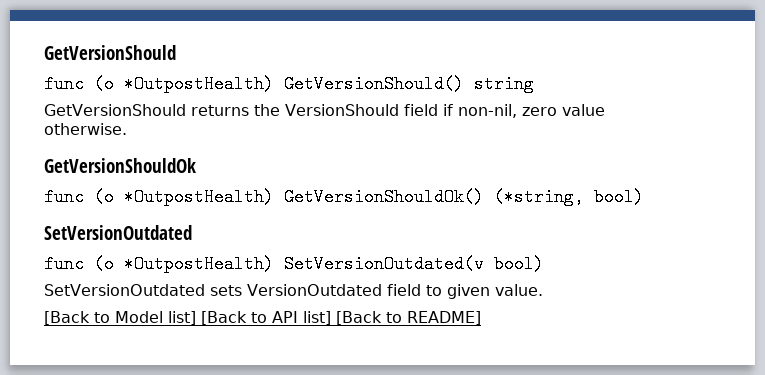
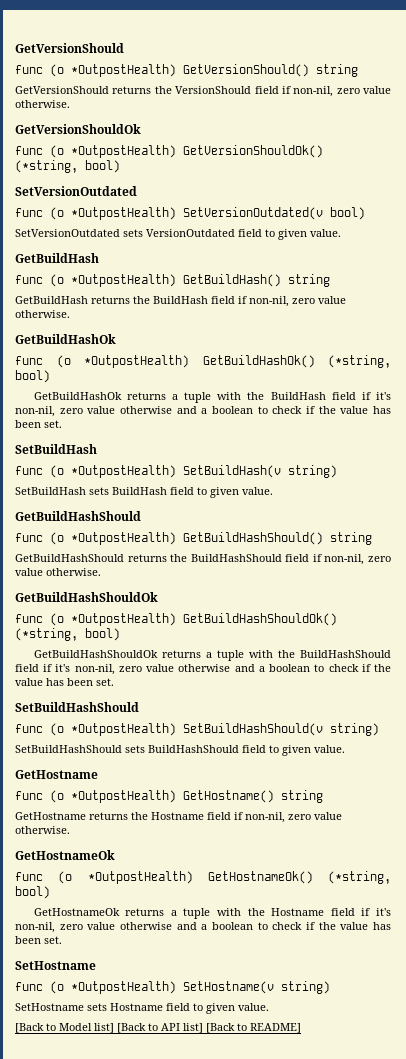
(543, 290) none -> [15,253,99,263] [15,274,330,287] [15,296,346,307] [15,310,70,318] [15,334,116,344] [15,355,391,368] [15,370,50,383] [33,392,392,403] [15,406,392,417] [15,420,62,428] [15,444,97,454] [15,465,337,478] [15,487,273,498] [15,511,141,521] [15,532,372,545] [15,554,391,565] [15,568,101,576] [15,592,158,602] [15,613,337,626] [15,628,120,641] [33,650,391,661] [15,664,391,675] [15,678,114,686] [15,702,139,712] [15,723,379,736] [15,745,345,756] [15,770,98,779] [15,790,323,803] [15,812,342,823] [15,826,70,834] [15,850,115,860] [15,871,391,884] [15,886,50,899] [33,908,392,919] [15,922,392,933] [15,936,62,944] [15,961,96,970] [15,981,330,994] [15,1003,269,1014] // GetBuildHash // func (o *OutpostHealth) GetBuildHash() string // GetBuildHash returns the BuildHash field if non-nil, zero value otherwise. // GetBuildHashOk // func (o *OutpostHealth) GetBuildHashOk() (*string, bool) // GetBuildHashOk returns a tuple with the BuildHash field if it's non-nil, zero value otherwise and a boolean to check if the value has been set. // SetBuildHash // func (o *OutpostHealth) SetBuildHash(v string) // SetBuildHash sets BuildHash field to given value. // GetBuildHashShould // func (o *OutpostHealth) GetBuildHashShould() string // GetBuildHashShould returns the BuildHashShould field if non-nil, zero value otherwise. // GetBuildHashShouldOk // func (o *OutpostHealth) GetBuildHashShouldOk() (*string, bool) // GetBuildHashShouldOk returns a tuple with the BuildHashShould field if it's non-nil, zero value otherwise and a boolean to check if the value has been set. // SetBuildHashShould // func (o *OutpostHealth) SetBuildHashShould(v string) // SetBuildHashShould sets BuildHashShould field to given value. // GetHostname // func (o *OutpostHealth) GetHostname() string // GetHostname returns the Hostname field if non-nil, zero value otherwise. // GetHostnameOk // func (o *OutpostHealth) GetHostnameOk() (*string, bool) // GetHostnameOk returns a tuple with the Hostname field if it's non-nil, zero value otherwise and a boolean to check if the value has been set. // SetHostname // func (o *OutpostHealth) SetHostname(v string) // SetHostname sets Hostname field to given value.

